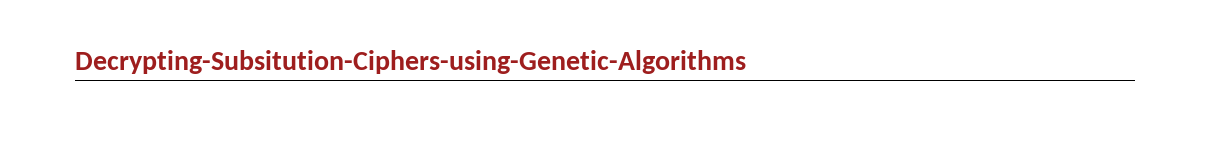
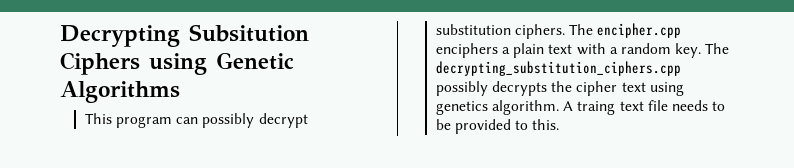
[75,50,746,74] Decrypting-Subsitution-Ciphers-using-Genetic-Algorithms -> [60,24,309,47] [60,52,294,75] [60,81,180,103] [84,113,308,128] [435,23,682,39] [435,43,730,58] [435,61,681,76] [435,81,684,96] [435,100,726,115] [435,119,560,134] Decrypting Subsitution Ciphers using Genetic Algorithms // This program can possibly decrypt substitution ciphers. The encipher.cpp enciphers a plain text with a random key. The decrypting_substitution_ciphers.cpp possibly decrypts the cipher text using genetics algorithm. A traing text file needs to be provided to this.

